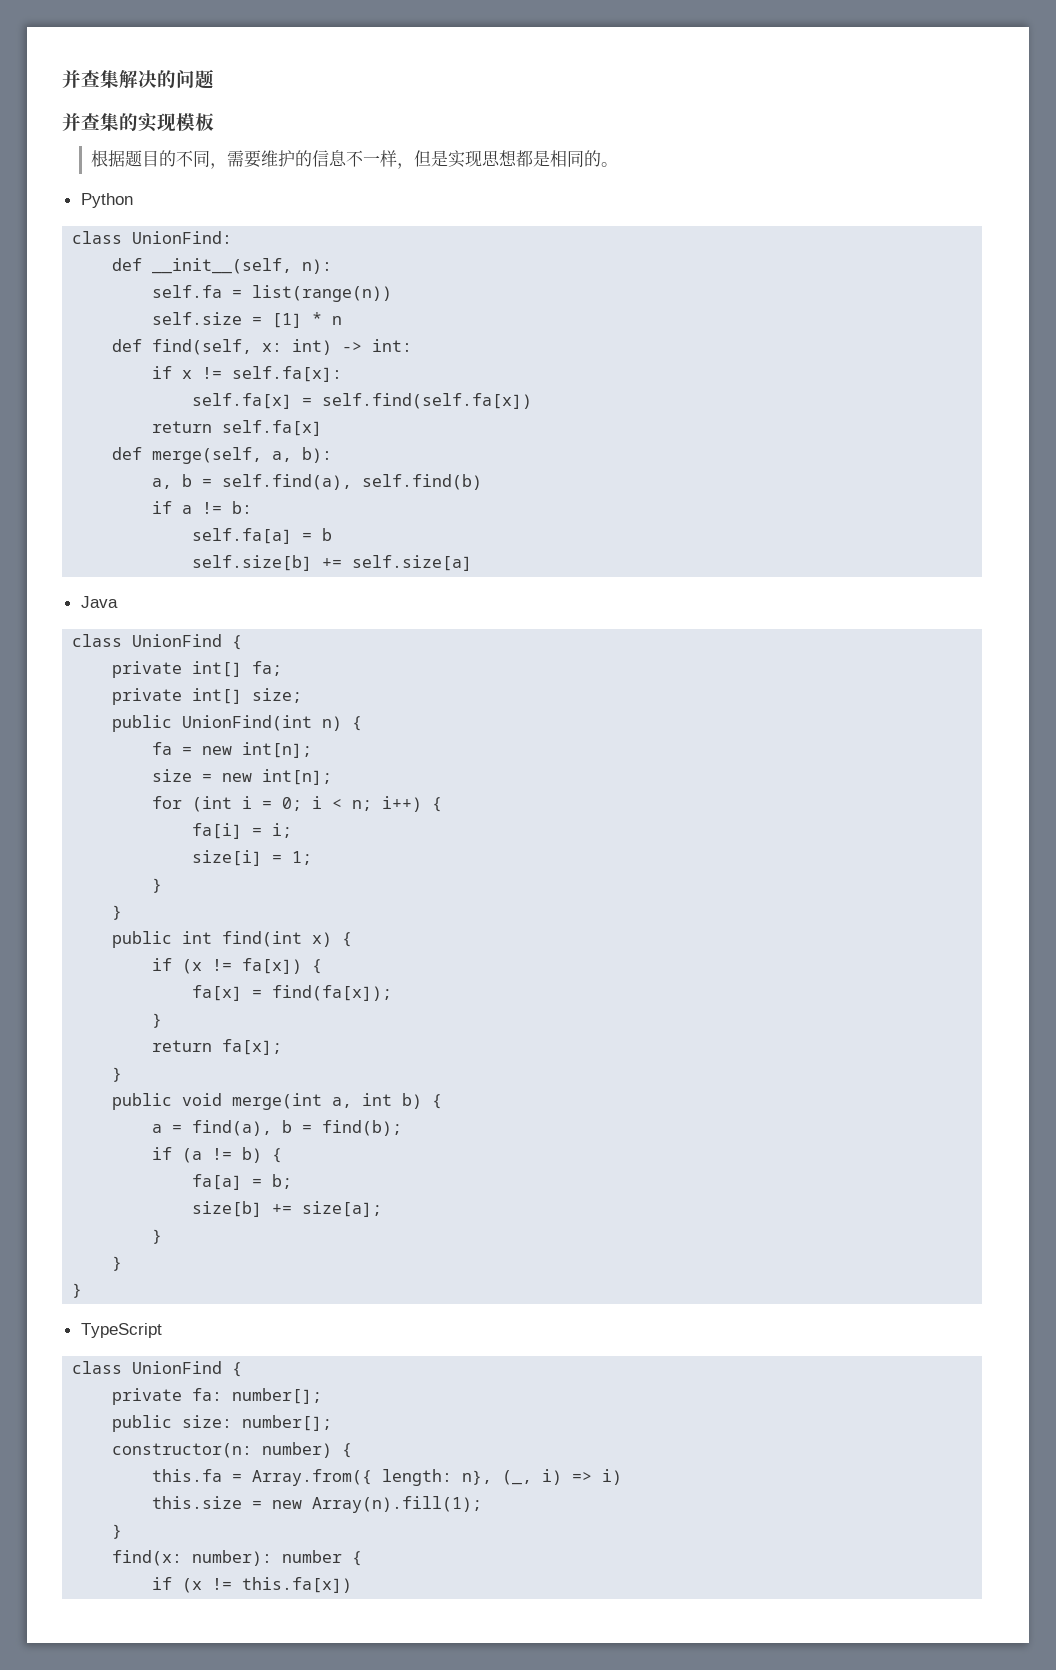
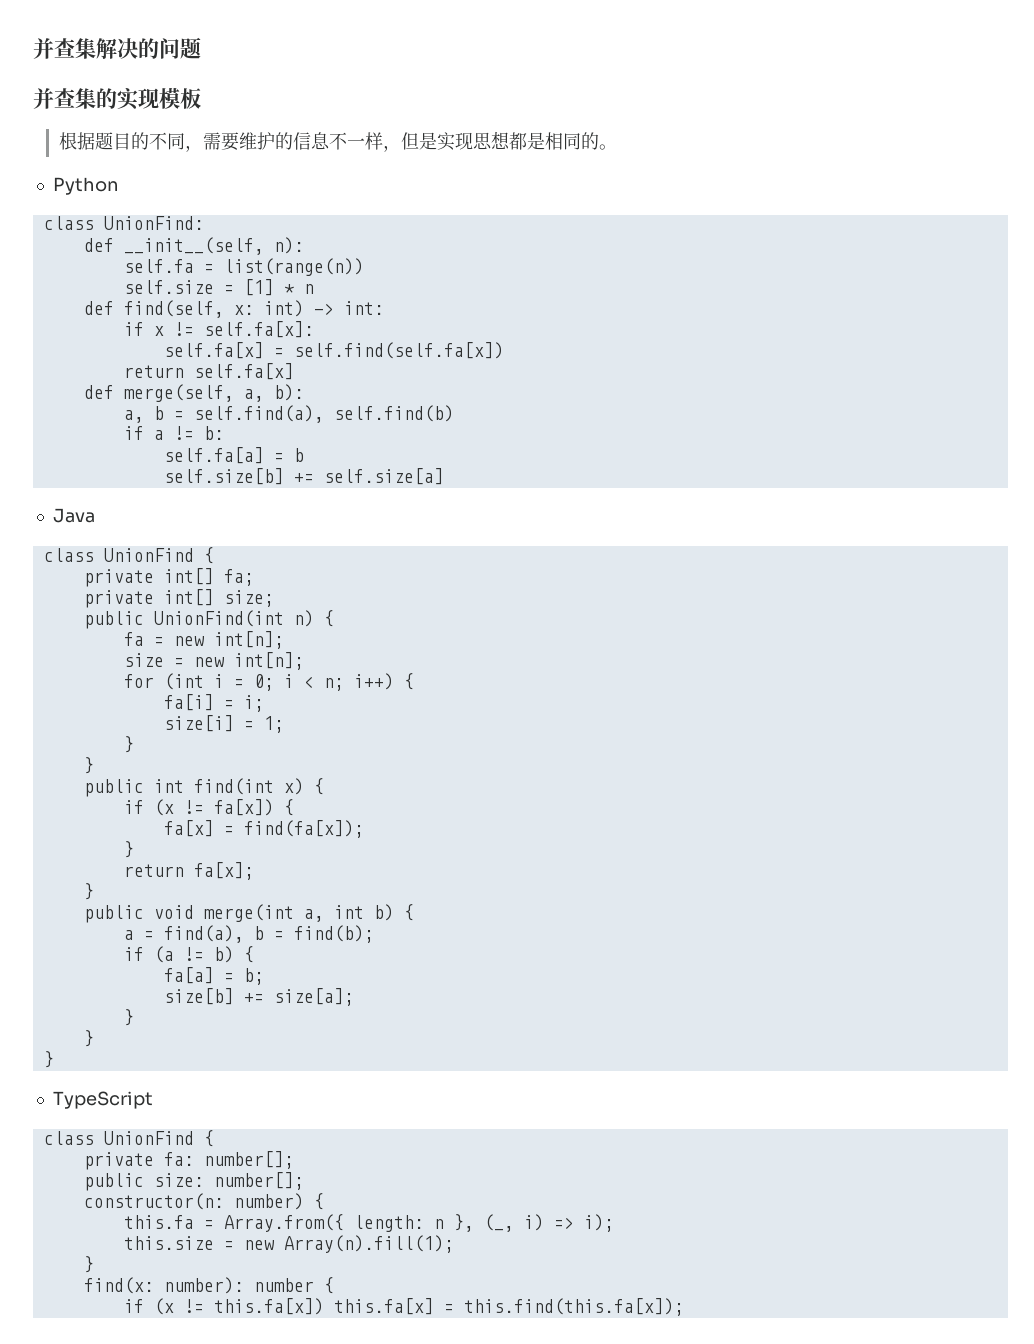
[462,1470,493,1485] n}, -> [433,1214,474,1232] n },
[602,1469,623,1485] i) -> [583,1214,614,1232] i);
(353, 1585) none -> [333,1298,684,1316] this.fa[x] = this.find(this.fa[x]);

